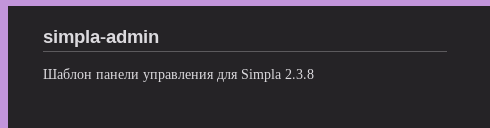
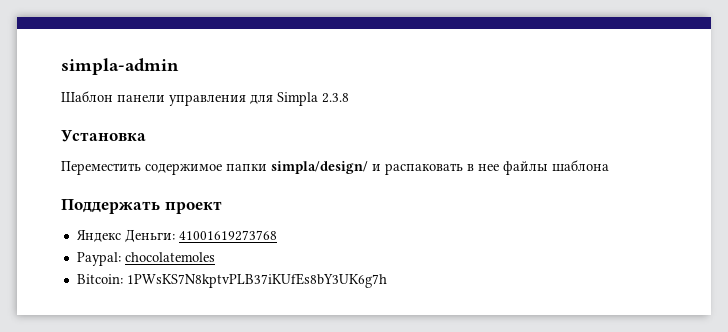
(314, 74) none -> [61,130,146,142] [61,160,609,175] [61,199,222,214] [76,229,277,243] [76,252,215,266] [76,273,387,288] // Установка // Переместить содержимое папки simpla/design/ и распаковать в нее файлы шаблона // Поддержать проект // Яндекс Деньги: 41001619273768 // Paypal: chocolatemoles // Bitcoin: 1PWsKS7N8kptvPLB37iKUfEs8bY3UK6g7h

